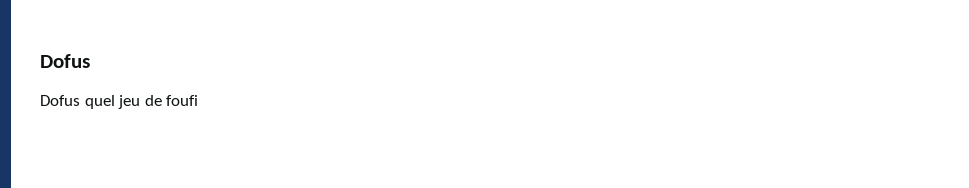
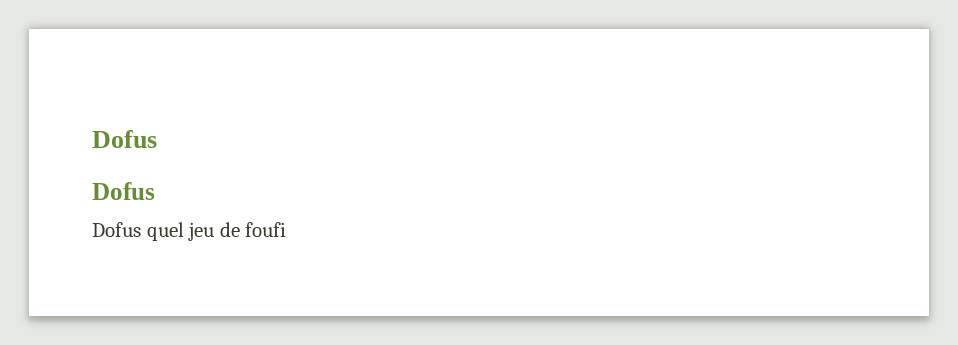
[40,54,90,68] [40,95,80,106] Dofus // Dofus -> [92,130,157,148] [92,182,155,200] [92,222,141,237] Dofus // Dofus // Dofus

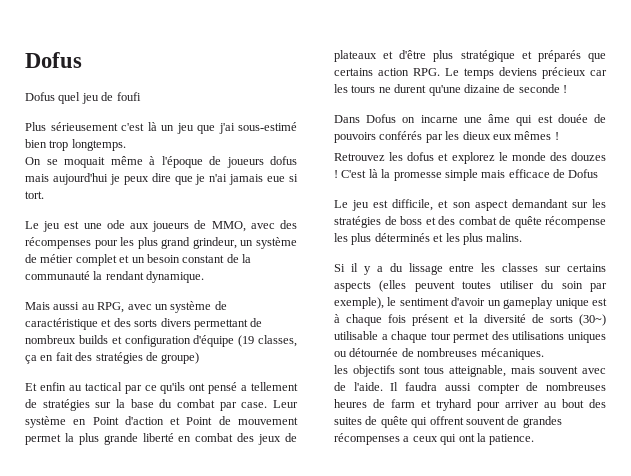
[92,130,157,148] [92,182,155,200] [92,222,141,237] Dofus // Dofus // Dofus -> [25,52,82,68] [25,92,55,101] Dofus // Dofus
(287, 229) none -> [25,122,297,134] [25,139,126,151] [25,156,297,168] [25,173,298,185] [25,191,44,199] [25,220,297,232] [25,237,298,249] [25,254,251,266] [25,271,205,283] [25,301,227,313] [25,318,263,330] [25,335,297,347] [25,352,200,364] [25,382,298,394] [25,399,298,411] [25,416,298,428] [25,433,297,445] [334,50,606,62] [334,67,607,79] [334,84,567,96] [334,114,606,126] [334,131,559,143] [334,152,606,164] [334,169,599,181] [334,199,606,211] [334,216,606,228] [334,233,523,245] [334,263,606,275] [334,280,607,292] [334,297,607,309] [334,314,606,326] [334,331,606,343] [334,348,544,360] [334,365,606,377] [334,382,606,394] [334,399,606,411] [334,416,562,428] [334,433,535,445] // Plus sérieusement c'est là un jeu que j'ai sous-estimé bien trop longtemps. // On se moquait même à l'époque de joueurs dofus mais aujourd'hui je peux dire que je n'ai jamais eue si tort. // Le jeu est une ode aux joueurs de MMO, avec des récompenses pour les plus grand grindeur, un système de métier complet et un besoin constant de la communauté la rendant dynamique. // Mais aussi au RPG, avec un système de caractéristique et des sorts divers permettant de nombreux builds et configuration d'équipe (19 classes, ça en fait des stratégies de groupe) // Et enfin au tactical par ce qu'ils ont pensé a tellement de stratégies sur la base du combat par case. Leur système en Point d'action et Point de mouvement permet la plus grande liberté en combat des jeux de plateaux et d'être plus stratégique et préparés que certains action RPG. Le temps deviens précieux car les tours ne durent qu'une dizaine de seconde ! // Dans Dofus on incarne une âme qui est douée de pouvoirs conférés par les dieux eux mêmes ! // Retrouvez les dofus et explorez le monde des douzes ! C'est là la promesse simple mais efficace de Dofus // Le jeu est difficile, et son aspect demandant sur les stratégies de boss et des combat de quête récompense les plus déterminés et les plus malins. // Si il y a du lissage entre les classes sur certains aspects (elles peuvent toutes utiliser du soin par exemple), le sentiment d'avoir un gameplay unique est à chaque fois présent et la diversité de sorts (30~) utilisable a chaque tour permet des utilisations uniques ou détournée de nombreuses mécaniques. // les objectifs sont tous atteignable, mais souvent avec de l'aide. Il faudra aussi compter de nombreuses heures de farm et tryhard pour arriver au bout des suites de quête qui offrent souvent de grandes récompenses a ceux qui ont la patience.

